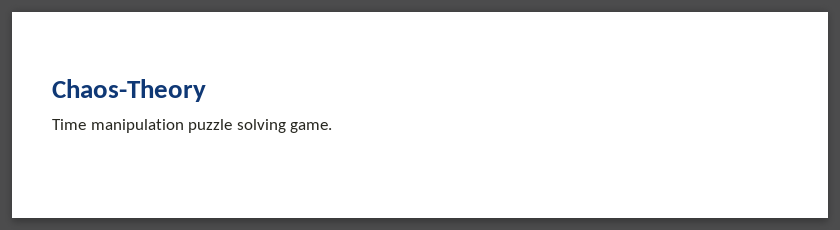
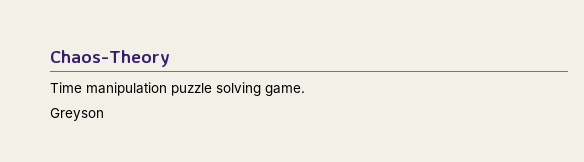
(333, 127) none -> [50,108,104,121] // Greyson

